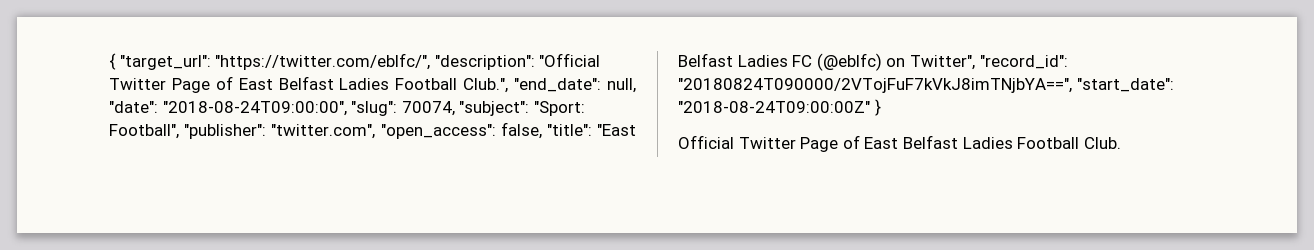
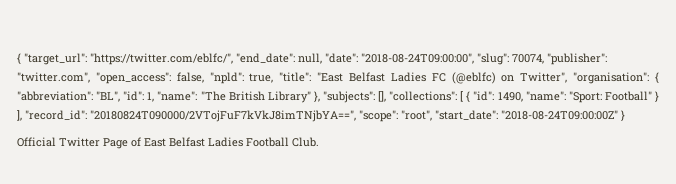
[434,53,601,70] [109,76,509,93] "description": "Official Twitter Page of East Belfast Ladies Football Club.", -> (233, 59) none
[459,101,585,116] [109,124,179,139] "subject": "Sport: Football", -> (544, 59) none
(542, 130) none -> [209,72,274,84] "npld": true,
[979,55,1068,69] [678,78,1072,93] "record_id": "20180824T090000/2VTojFuF7kVkJ8imTNjbYA==", -> [573,72,659,84] [17,91,659,103] [17,110,432,122] "organisation": { "abbreviation": "BL", "id": 1, "name": "The British Library" }, "subjects": [], "collections": [ { "id": 1490, "name": "Sport: Football" } ], "record_id": "20180824T090000/2VTojFuF7kVkJ8imTNjbYA==", "scope": "root",

